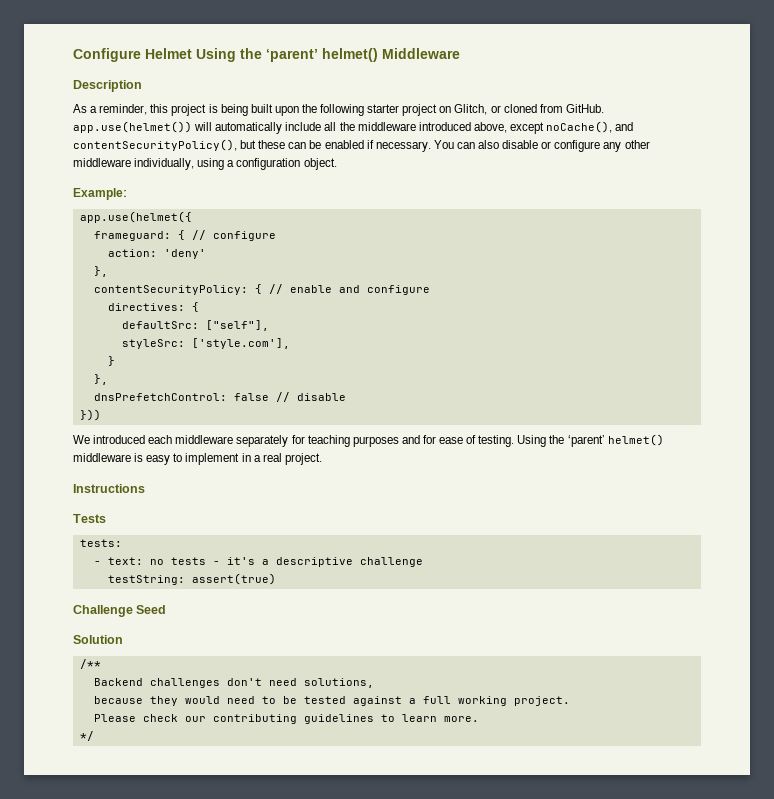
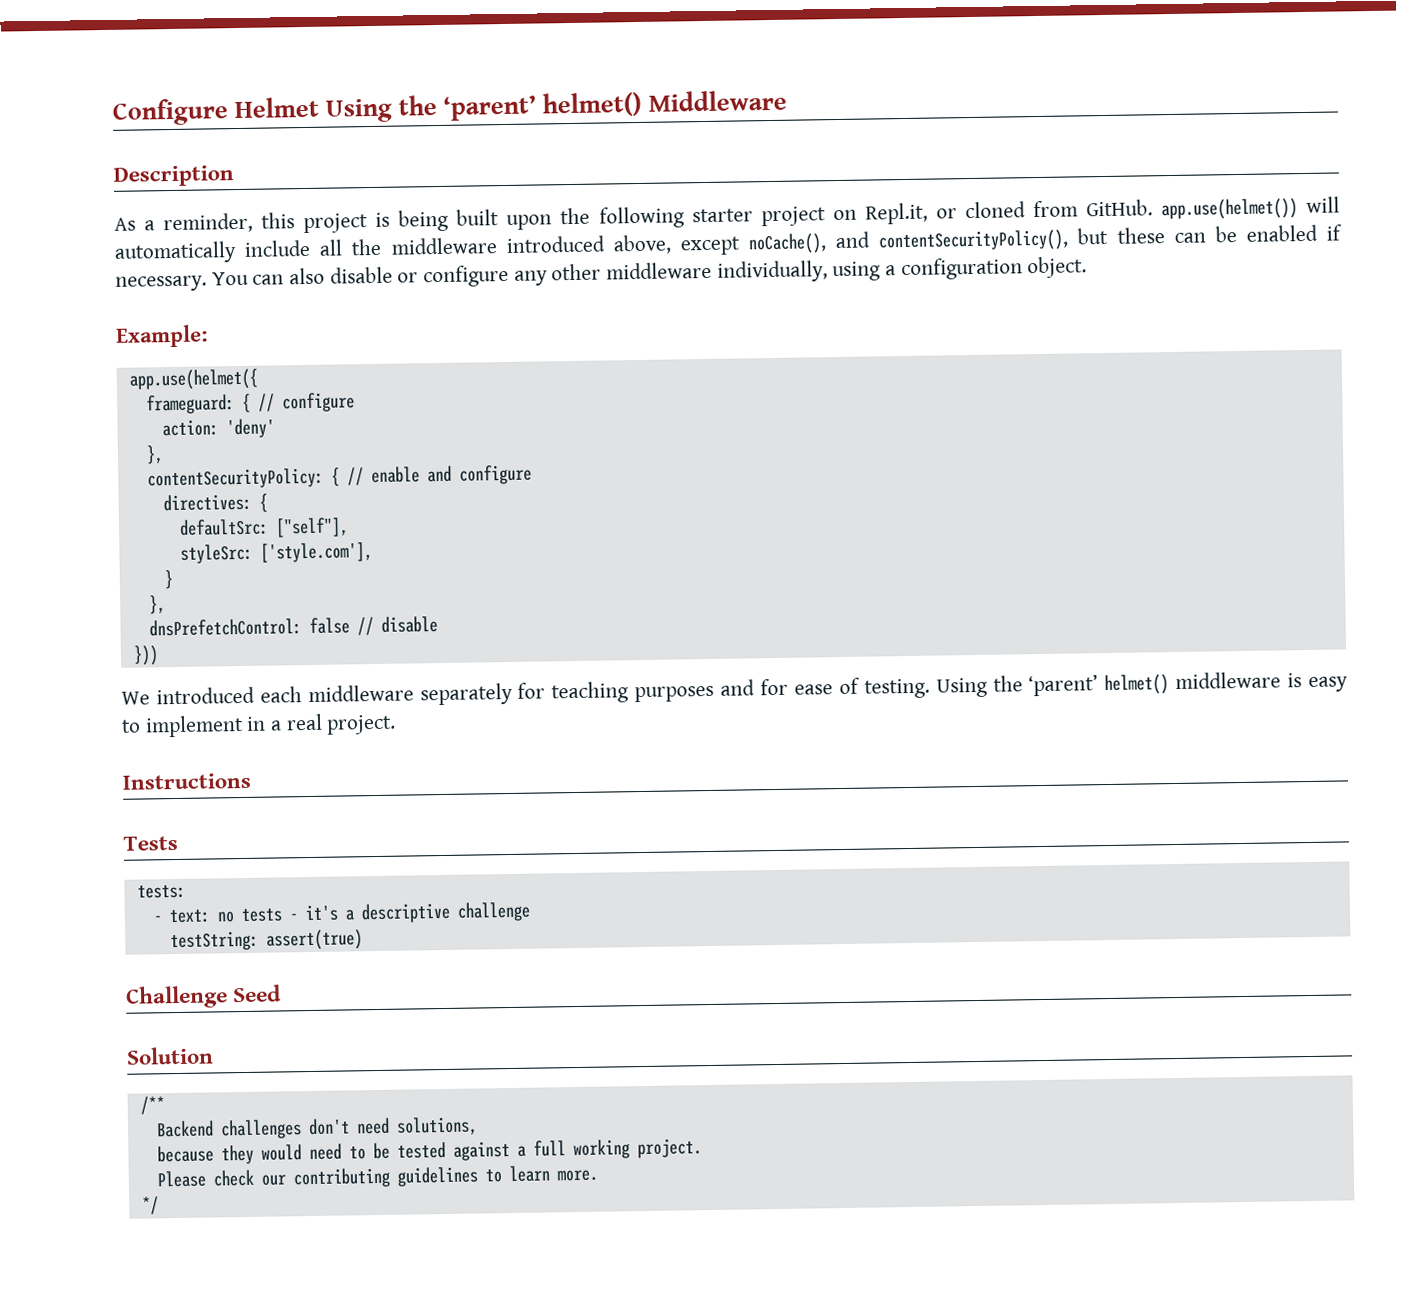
[454,104,488,115] Glitch, -> [864,202,928,225] Repl.it,

